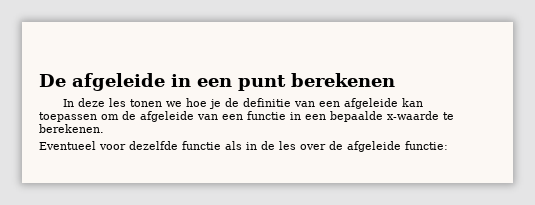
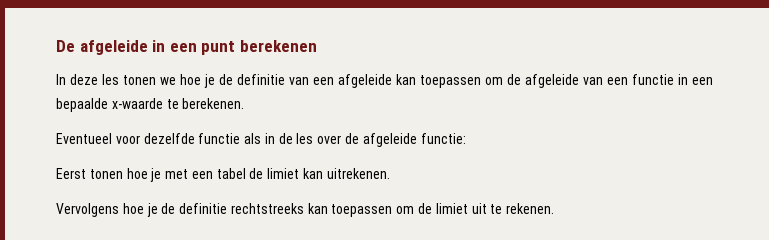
(448, 145) none -> [56,168,390,182] [56,203,555,217] // Eerst tonen hoe je met een tabel de limiet kan uitrekenen. // Vervolgens hoe je de definitie rechtstreeks kan toepassen om de limiet uit te rekenen.

